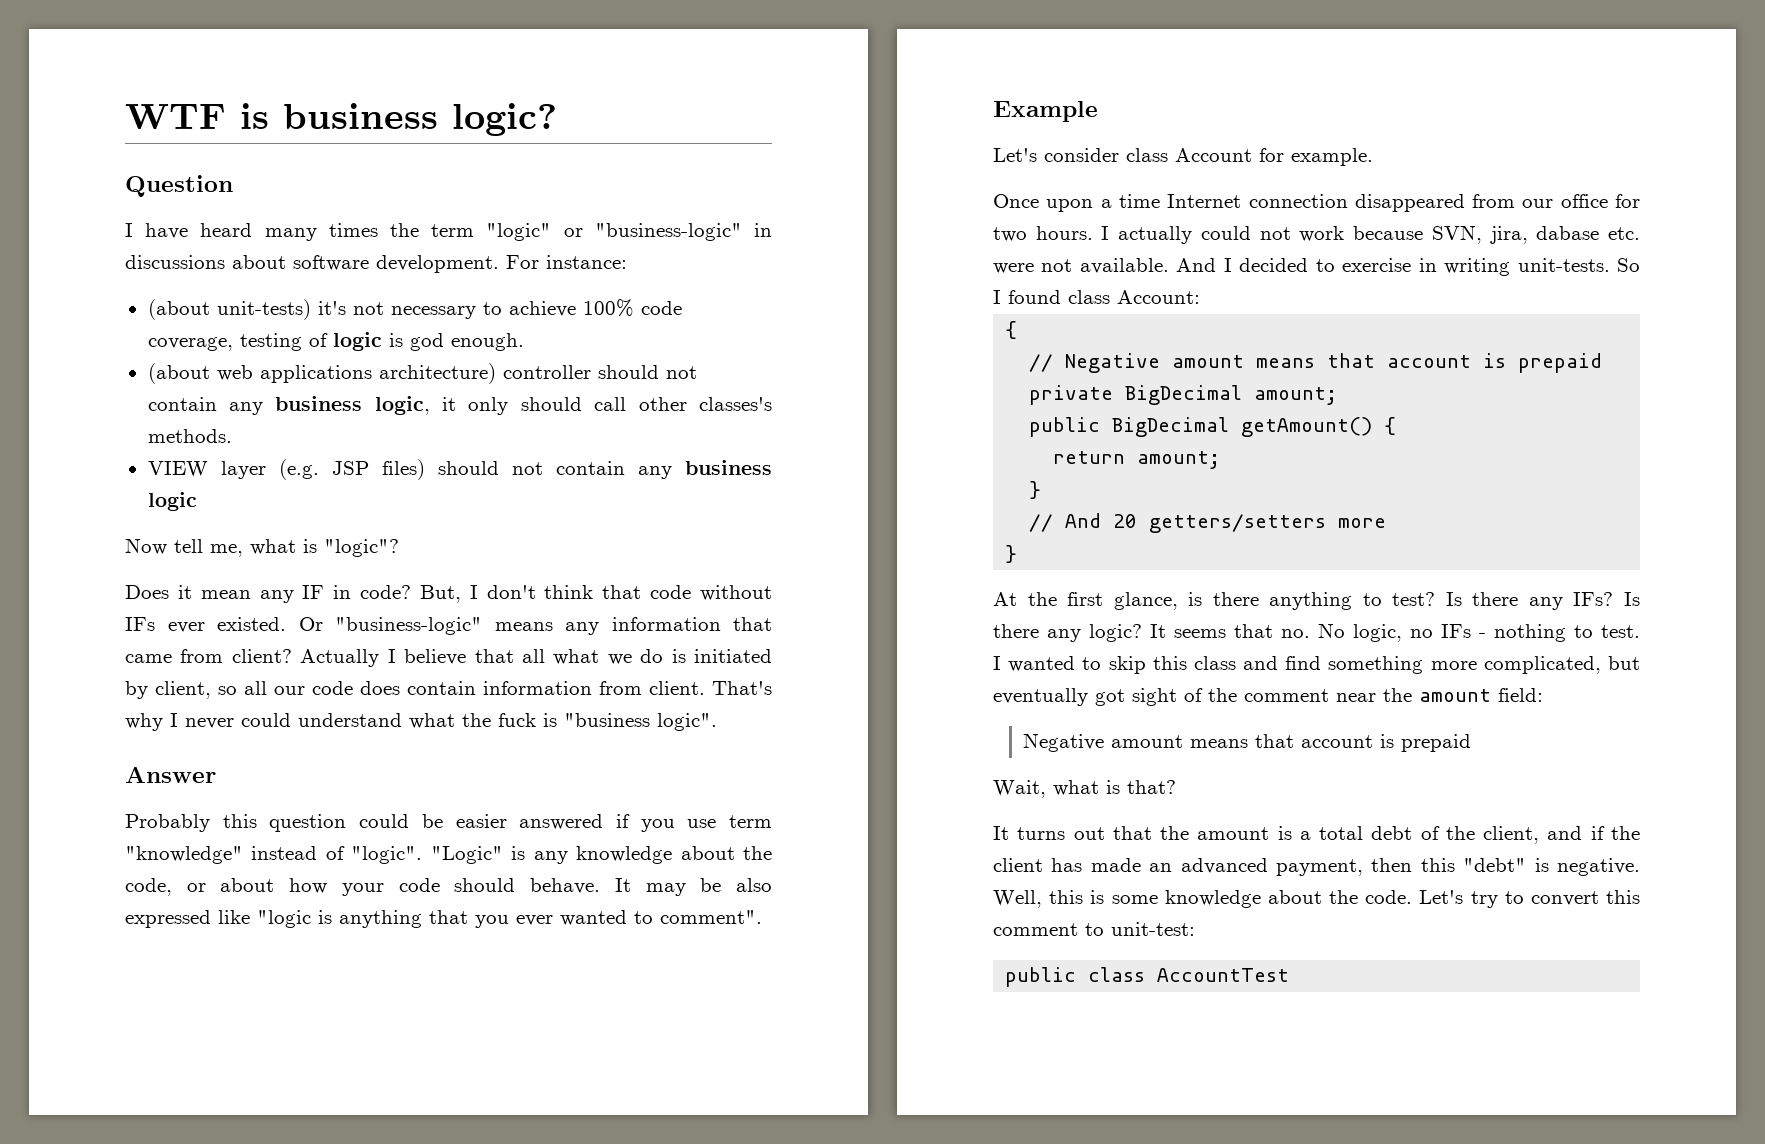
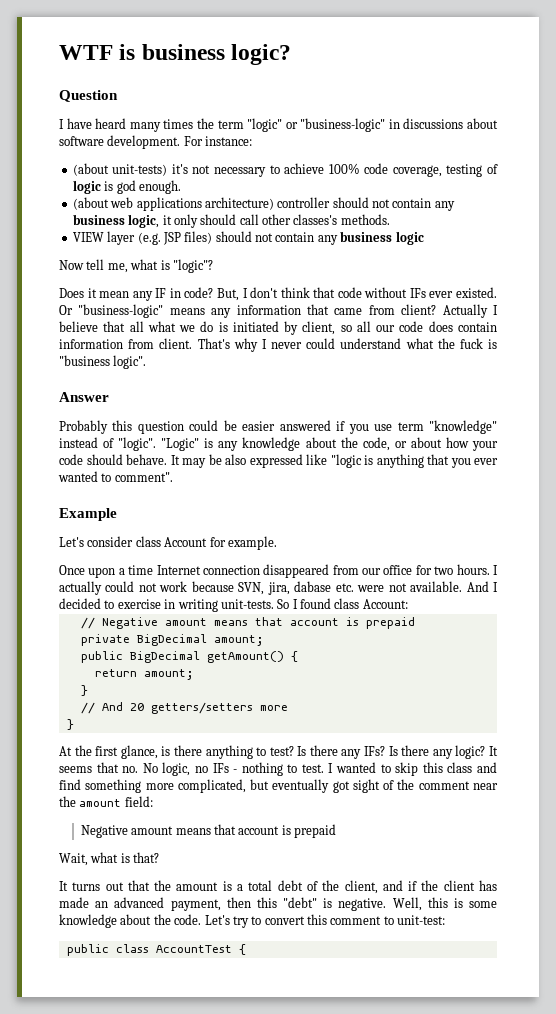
[1005,321,1018,339] // { -> (408, 604) none
(1290, 975) none -> [238,944,246,955] {

